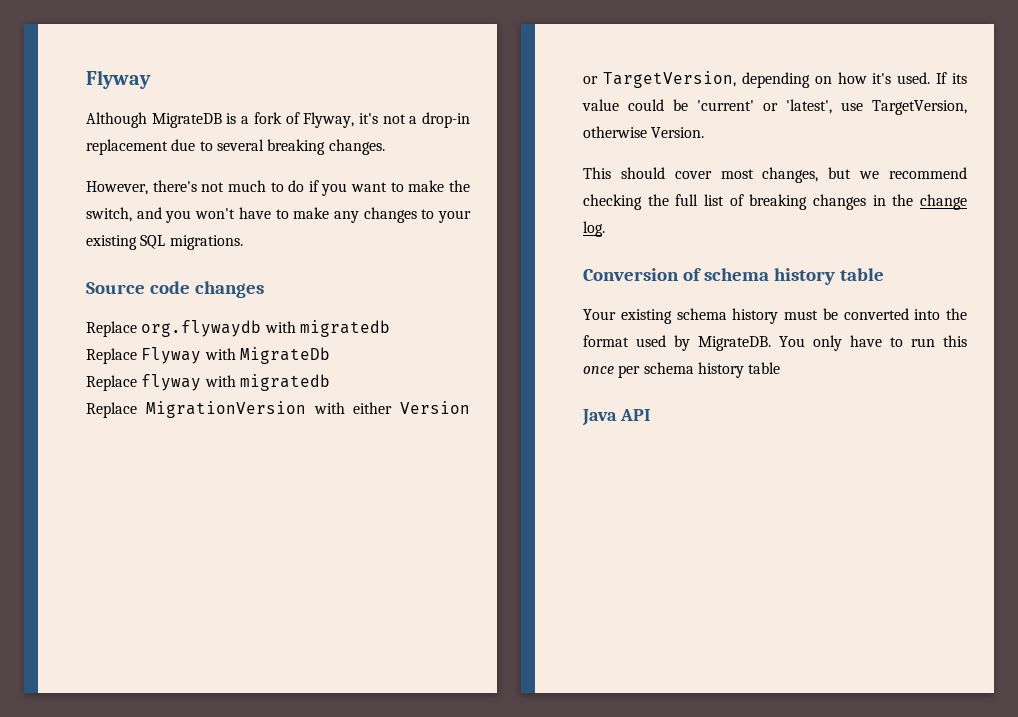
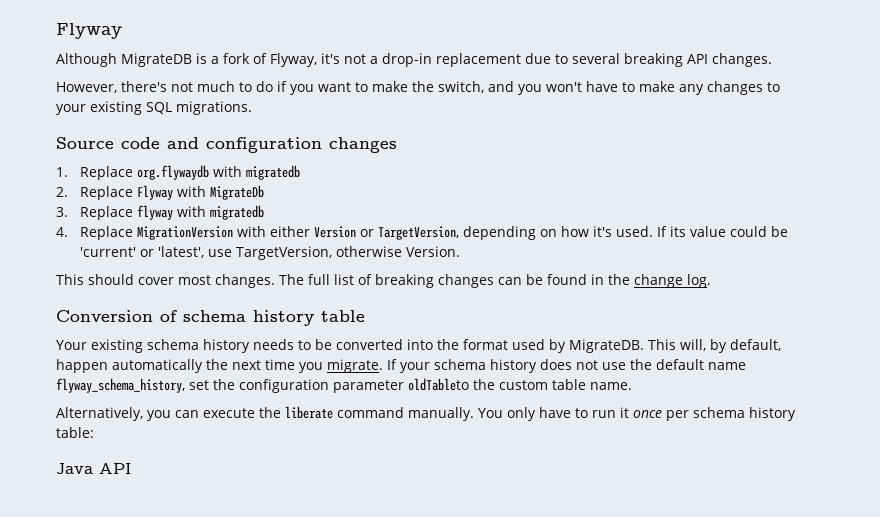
(326, 147) none -> [687,54,708,64] API
(190, 287) none -> [167,137,322,153] and configuration
(264, 289) none -> [56,167,68,177] 1.
(390, 328) none -> [56,187,68,197] 2.
(330, 355) none -> [56,207,68,217] 3.
(330, 382) none -> [56,227,68,237] 4.
[762,167,967,183] [583,194,669,210] changes, but we recommend checking the -> [215,274,304,288] changes. The
(866, 202) none -> [498,274,587,285] can be found
[784,310,818,320] must -> [253,339,311,350] needs to
(771, 343) none -> [648,339,781,353] [56,359,746,373] [56,378,632,393] [56,406,474,421] This will, by default, happen automatically the next time you migrate. If your schema history does not use the default name flyway_schema_history, set the configuration parameter oldTableto the custom table name. // Alternatively, you can execute the liberate command manually.
[943,335,967,347] this -> [620,407,629,418] it
[748,362,781,374] table -> [56,427,94,438] table:

